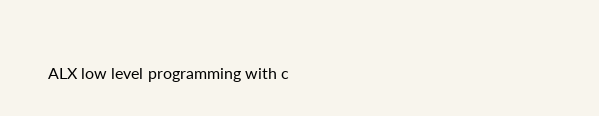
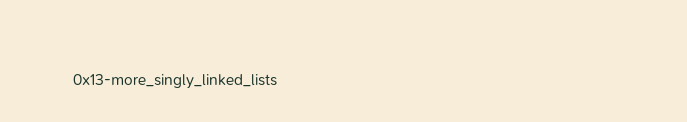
[48,68,289,82] ALX low level programming with c -> [73,74,277,89] 0x13-more_singly_linked_lists

